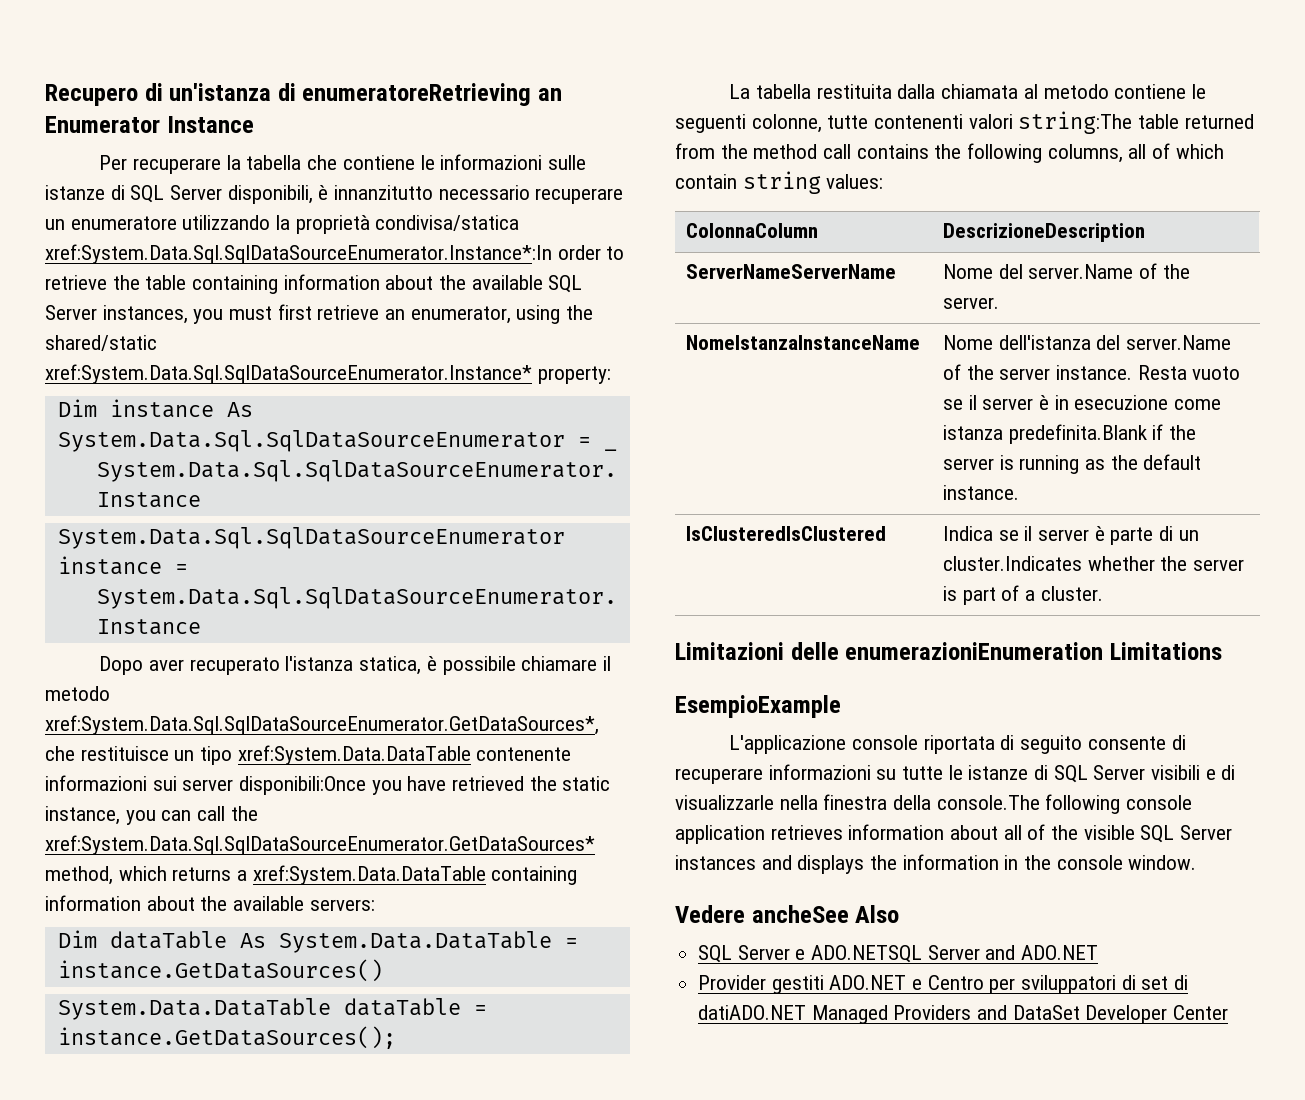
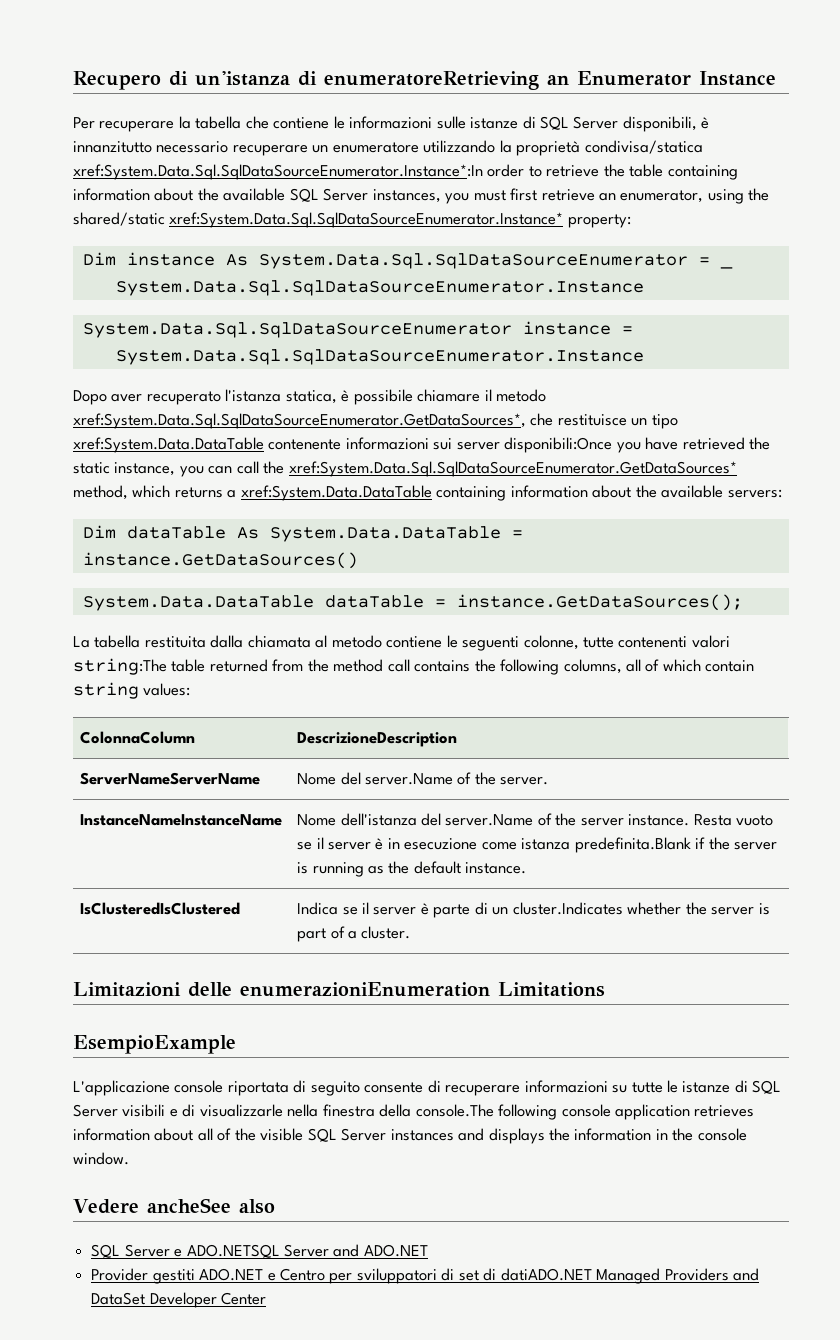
[686,335,921,350] NomeIstanzaInstanceName -> [80,814,283,826] InstanceNameInstanceName
[855,905,900,923] Also -> [238,1199,275,1214] also

